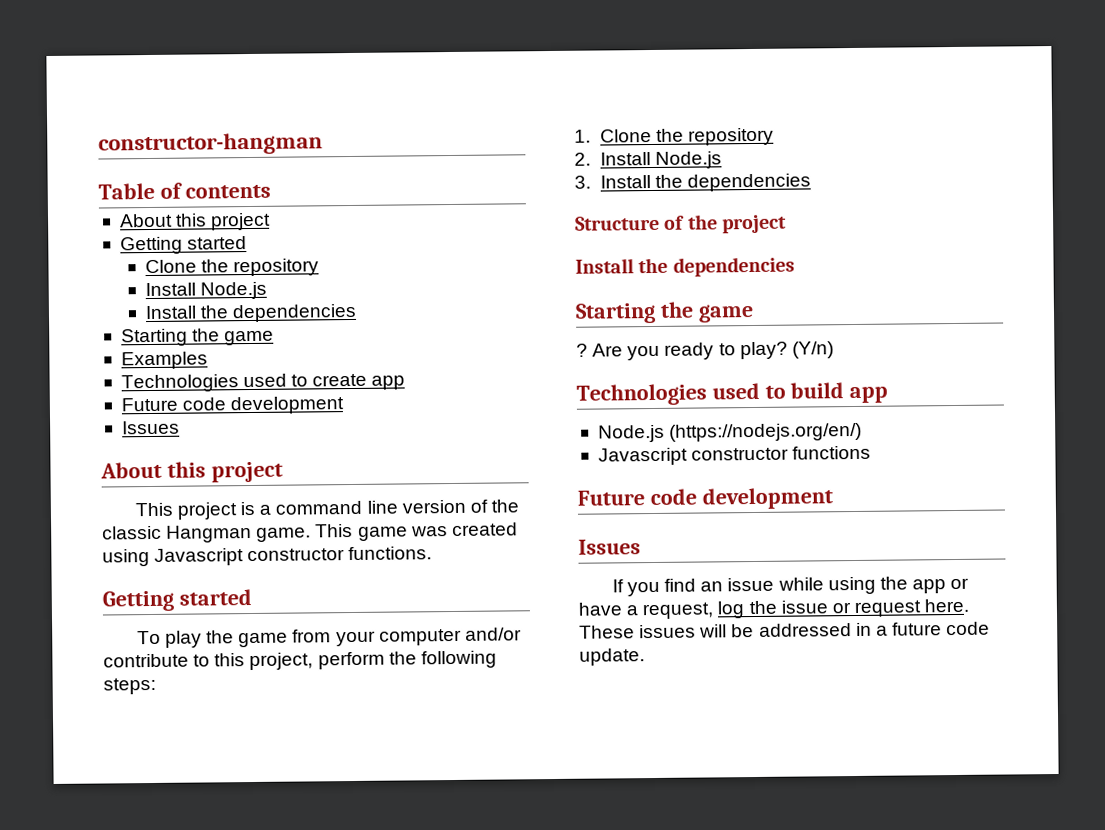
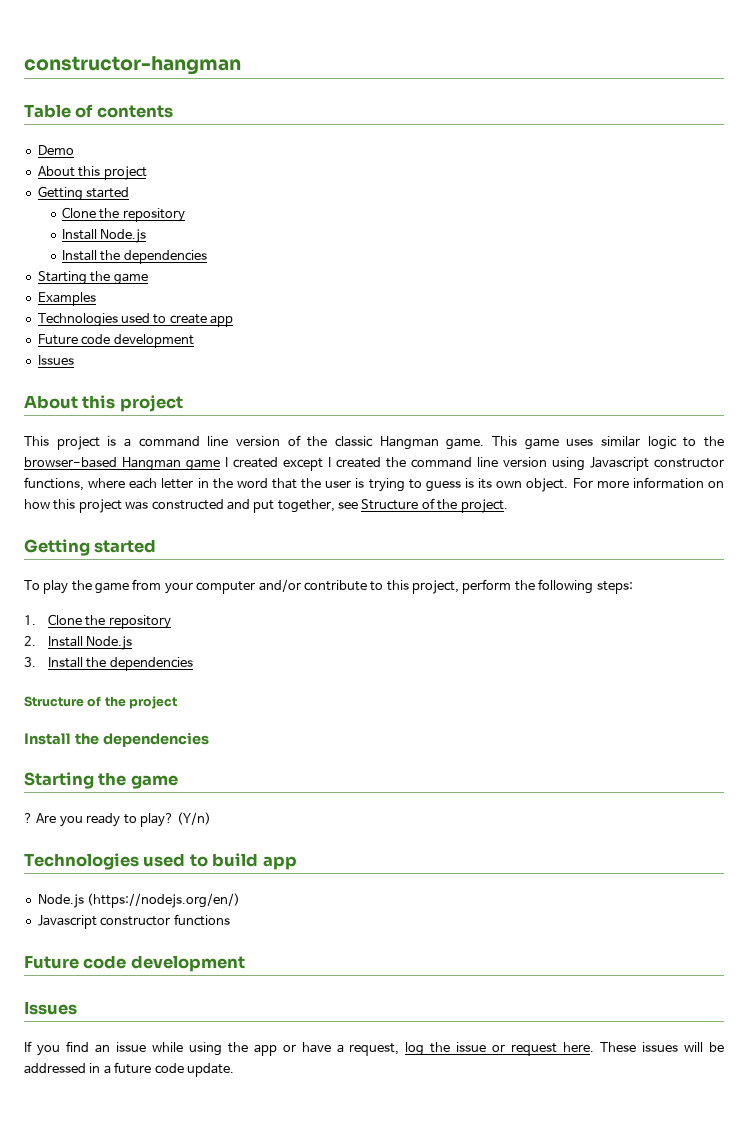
(271, 191) none -> [37,145,74,155] // Demo
[410,522,518,537] [102,546,433,567] was created using Javascript constructor functions. -> [566,436,724,450] [24,457,724,471] [24,477,725,492] [24,498,508,513] uses similar logic to the browser-based Hangman game I created except I created the command line version using Javascript constructor functions, where each letter in the word that the user is trying to guess is its own object. For more information on how this project was constructed and put together, see Structure of the project.

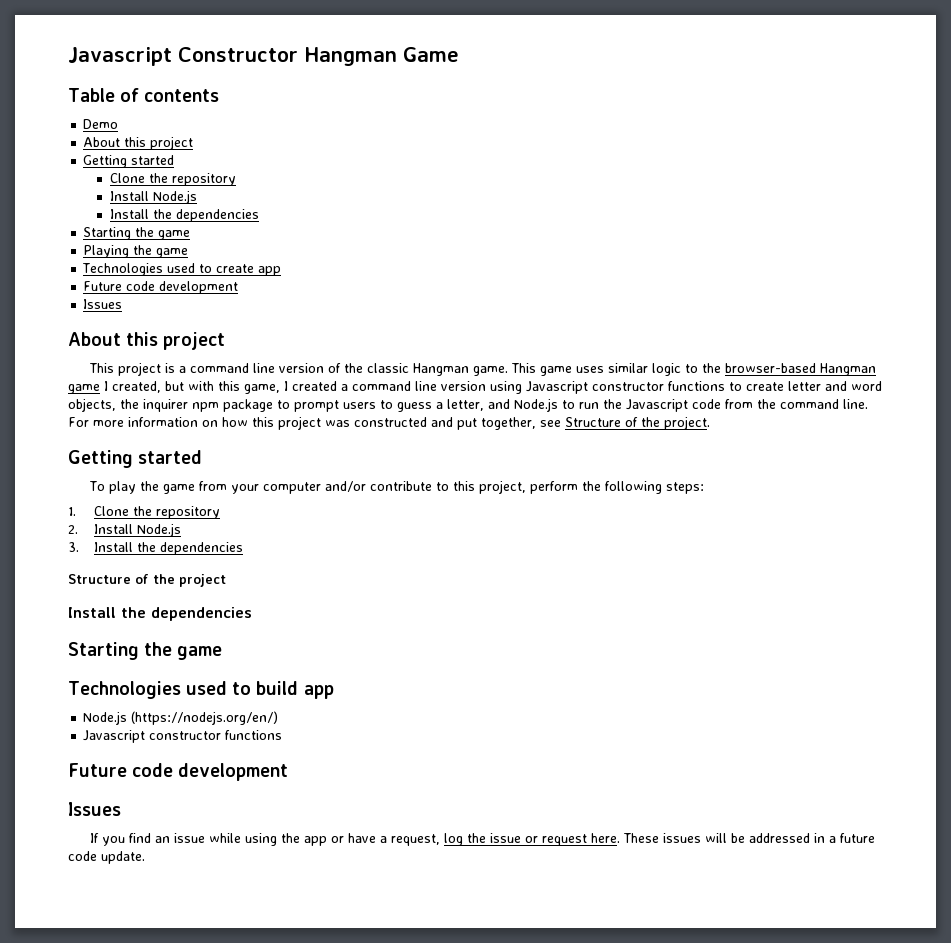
[24,56,241,75] constructor-hangman -> [68,47,459,66] Javascript Constructor Hangman Game
[37,292,96,306] Examples -> [83,245,189,258] Playing the game
[233,457,406,471] created except I created the -> [112,381,348,394] created, but with this game, I created a
[24,477,569,492] functions, where each letter in the word that the user is trying to guess is its own object. -> [668,381,882,391] [68,398,868,412] functions to create letter and word objects, the inquirer npm package to prompt users to guess a letter, and Node.js to run the Javascript code from the command line.
[24,812,212,827] // ? Are you ready to play? (Y/n) -> (223, 653) none

